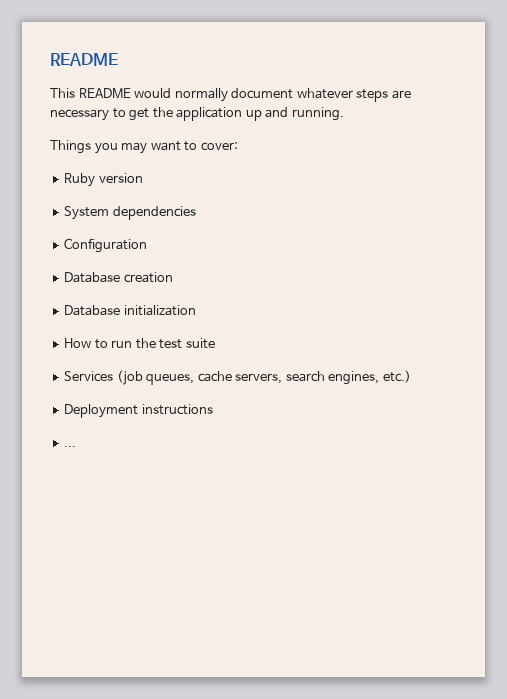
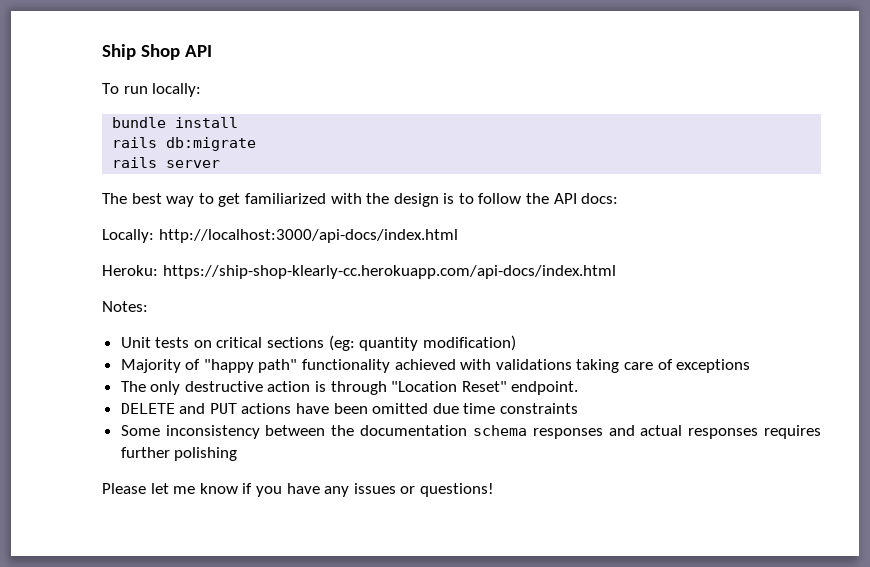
[50,53,118,66] [50,88,411,102] [50,107,344,121] [50,140,238,154] [64,173,143,187] [64,206,196,220] [64,238,148,253] [64,272,173,283] [64,305,196,316] [64,338,215,349] [64,370,411,385] [64,404,213,418] [64,446,77,447] README // This README would normally document whatever steps are necessary to get the application up and running. // Things you may want to cover: // Ruby version // System dependencies // Configuration // Database creation // Database initialization // How to run the test suite // Services (job queues, cache servers, search engines, etc.) // Deployment instructions // ... -> [102,44,212,60] [102,83,202,97] [112,117,239,128] [112,137,257,151] [112,157,221,168] [102,193,619,207] [102,229,458,243] [102,265,616,279] [102,301,148,312] [120,335,516,351] [120,359,751,373] [120,381,579,395] [120,403,579,414] [120,425,822,439] [120,447,238,461] [102,483,494,497] Ship Shop API // To run locally: // bundle install // rails db:migrate // rails server // The best way to get familiarized with the design is to follow the API docs: // Locally: http://localhost:3000/api-docs/index.html // Heroku: https://ship-shop-klearly-cc.herokuapp.com/api-docs/index.html // Notes: // Unit tests on critical sections (eg: quantity modification) // Majority of "happy path" functionality achieved with validations taking care of exceptions // The only destructive action is through "Location Reset" endpoint. // DELETE and PUT actions have been omitted due time constraints // Some inconsistency between the documentation schema responses and actual responses requires further polishing // Please let me know if you have any issues or questions!

